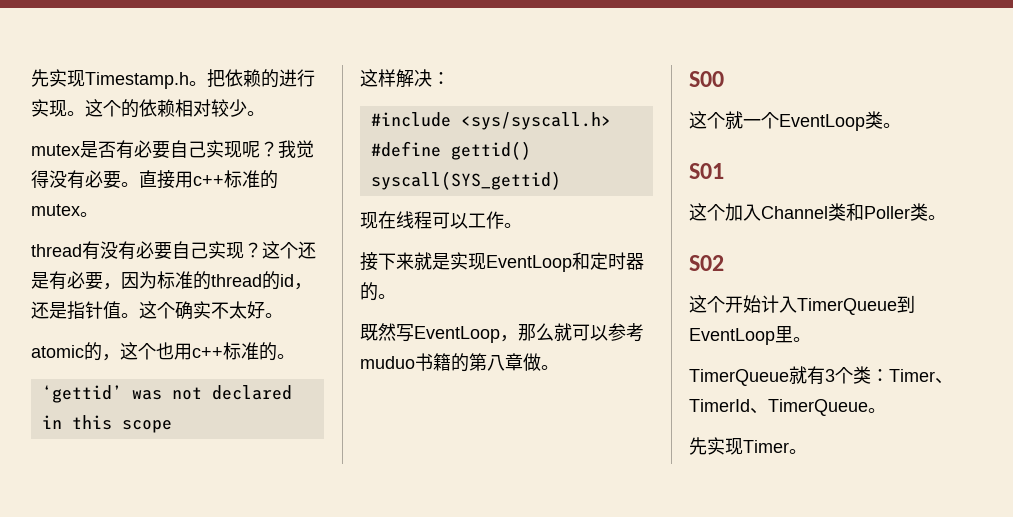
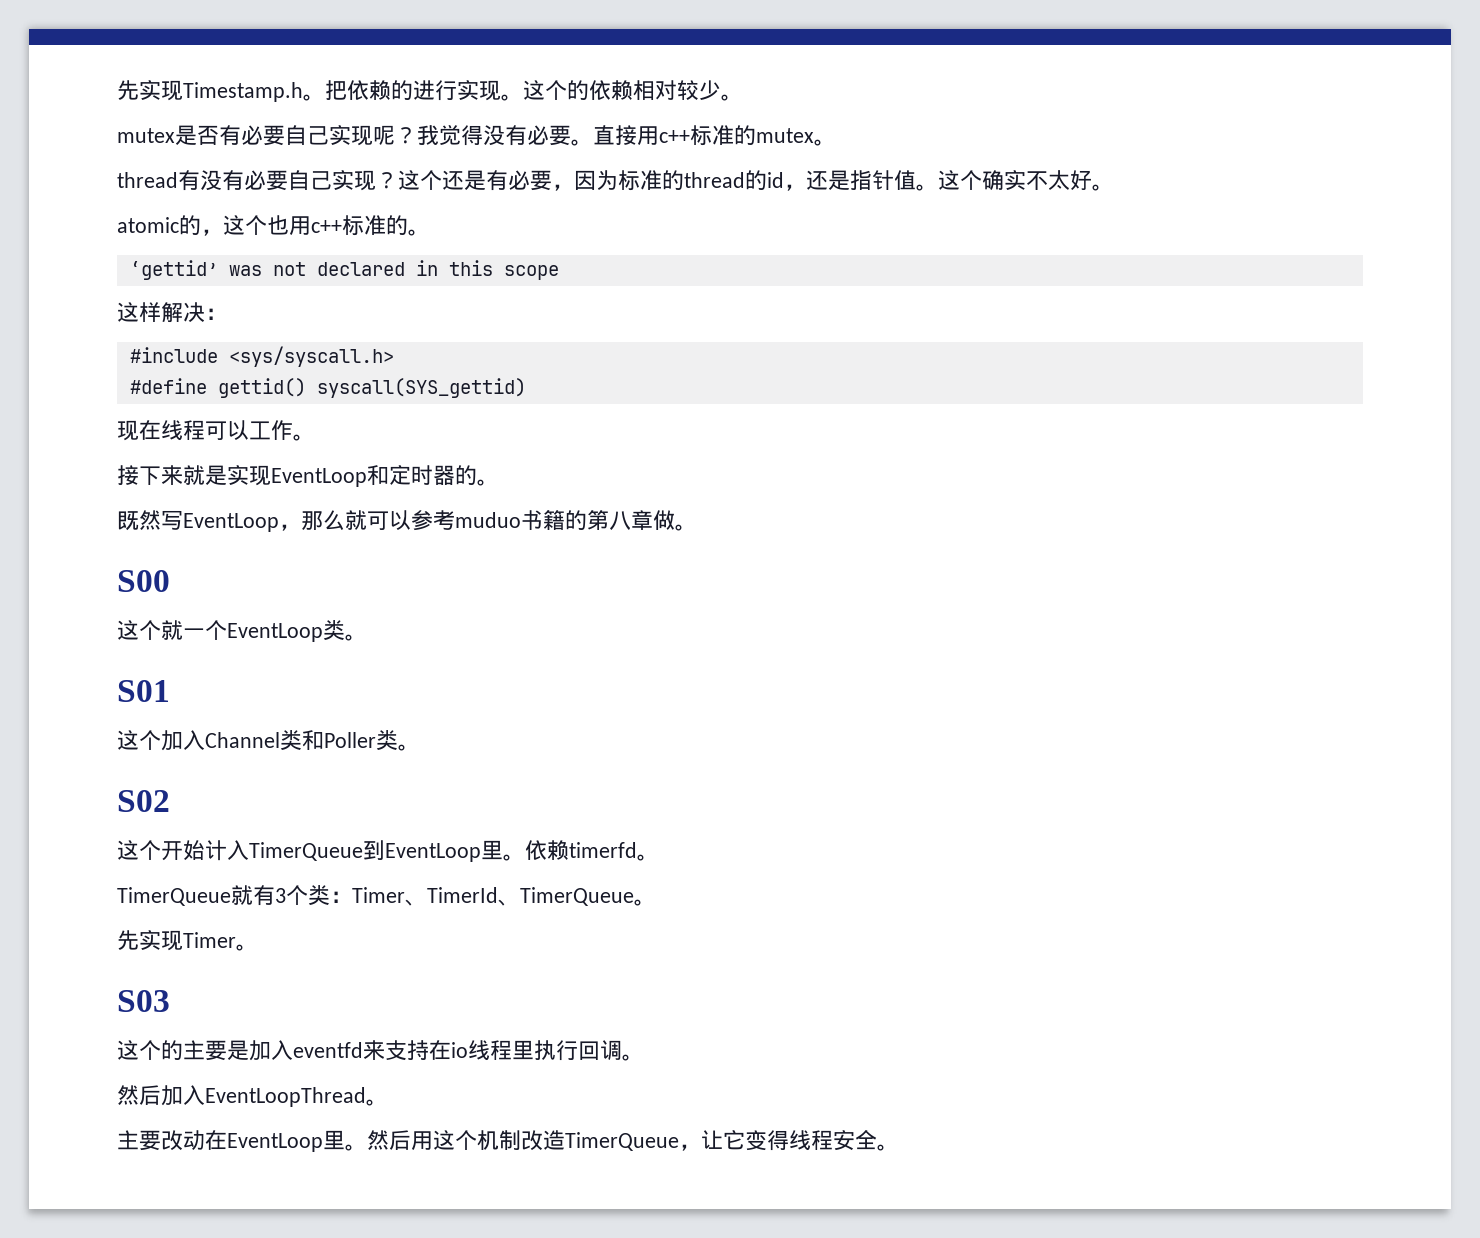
(811, 339) none -> [525,840,659,861] 依赖timerfd。
(807, 451) none -> [117,990,170,1012] [117,1040,644,1061] [117,1085,388,1107] [117,1130,899,1152] // S03 // 这个的主要是加入eventfd来支持在io线程里执行回调。 // 然后加入EventLoopThread。 // 主要改动在EventLoop里。然后用这个机制改造TimerQueue，让它变得线程安全。

